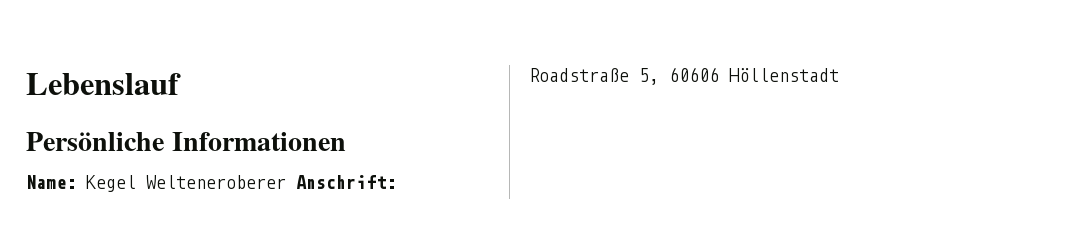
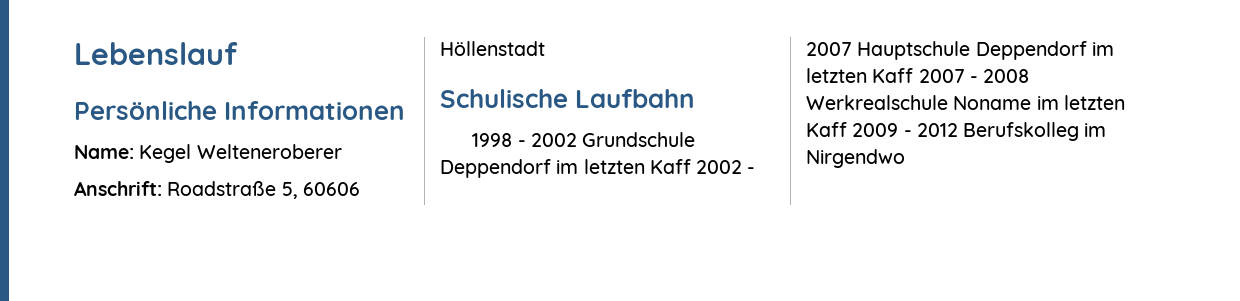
(286, 182) none -> (342, 151) //
(839, 75) none -> [440,89,696,108] [472,132,696,147] [440,159,756,178] [806,41,1114,60] [806,68,1030,83] [806,95,1125,110] [806,122,1107,141] [806,149,905,168] // Schulische Laufbahn // 1998 - 2002 Grundschule Deppendorf im letzten Kaff 2002 - 2007 Hauptschule Deppendorf im letzten Kaff 2007 - 2008 Werkrealschule Noname im letzten Kaff 2009 - 2012 Berufskolleg im Nirgendwo

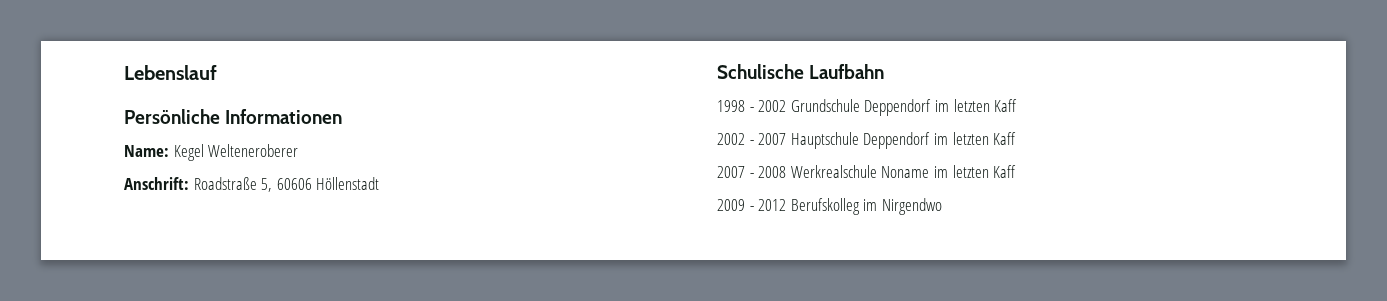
(691, 166) none -> (1018, 105) //
(914, 75) none -> (1017, 138) //
(847, 129) none -> (1017, 171) //

